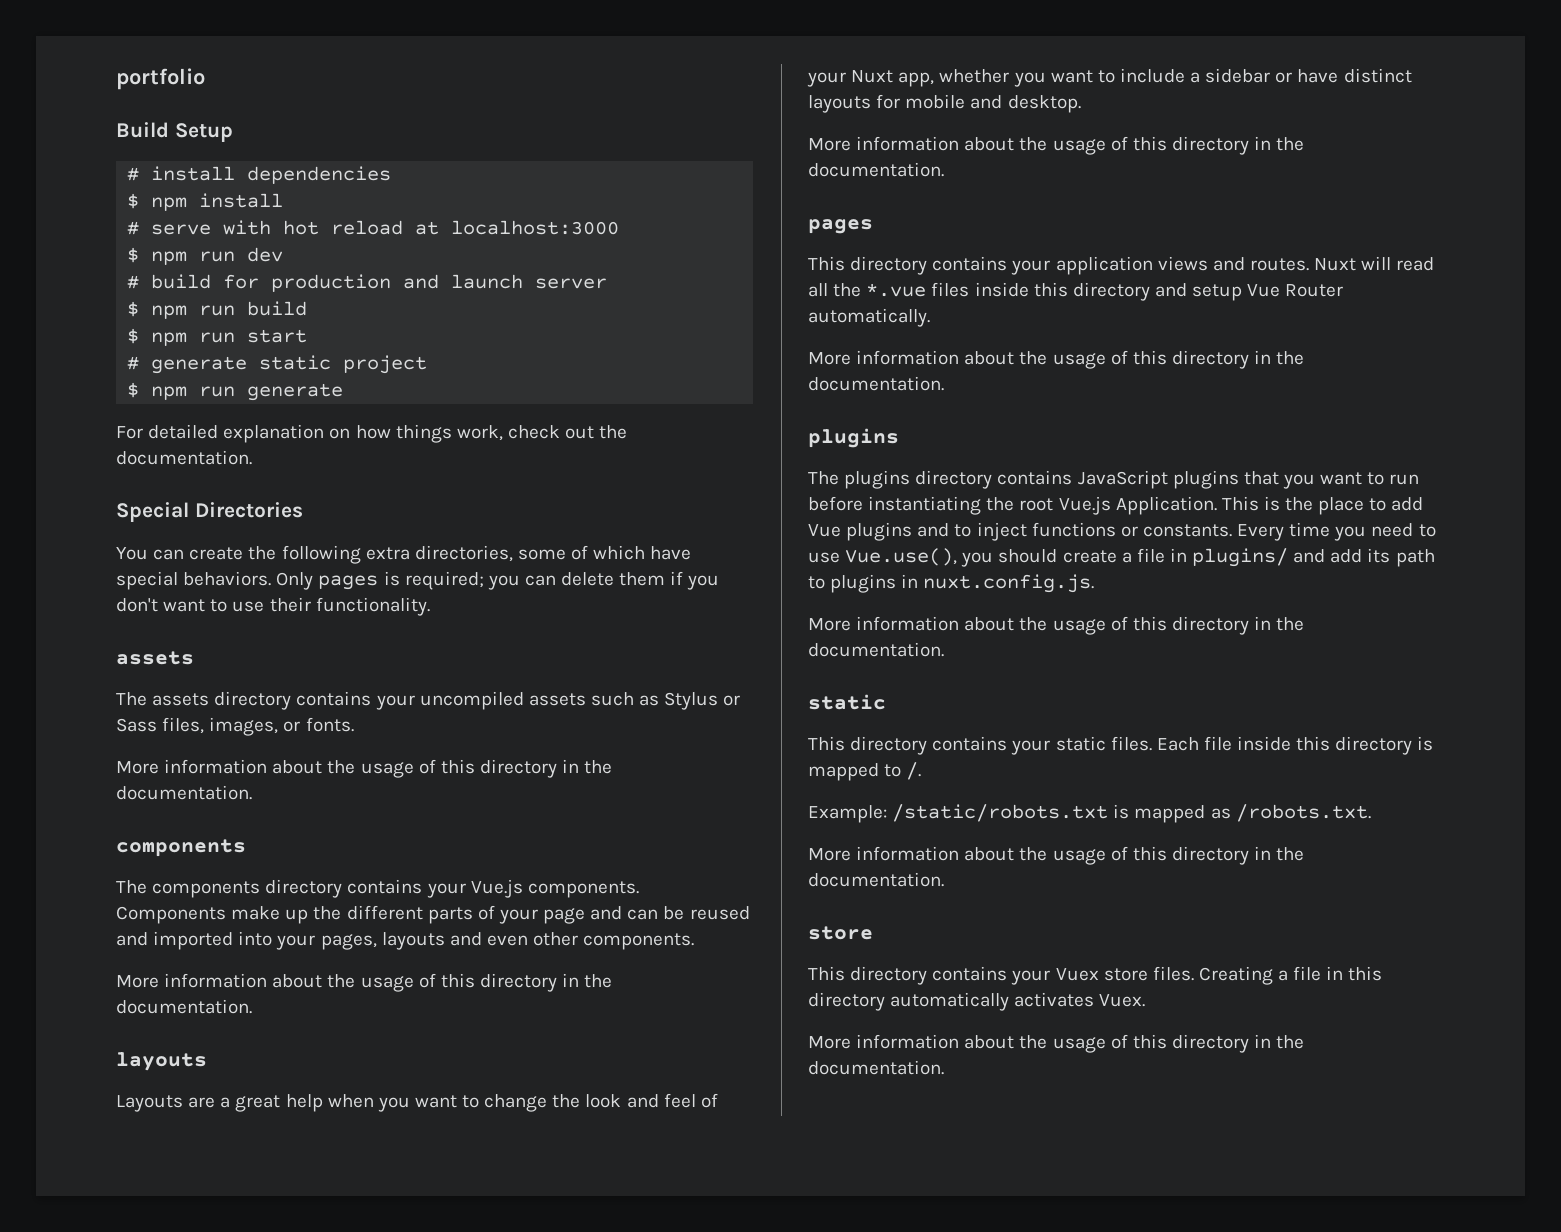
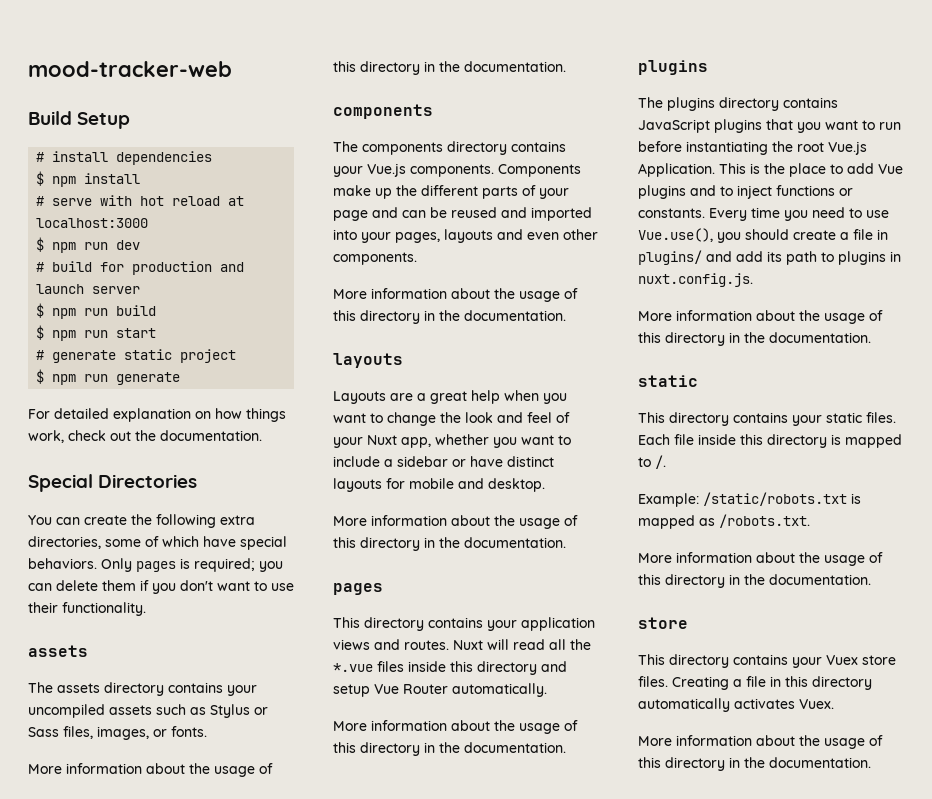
[116,68,205,90] portfolio -> [28,61,232,77] mood-tracker-web

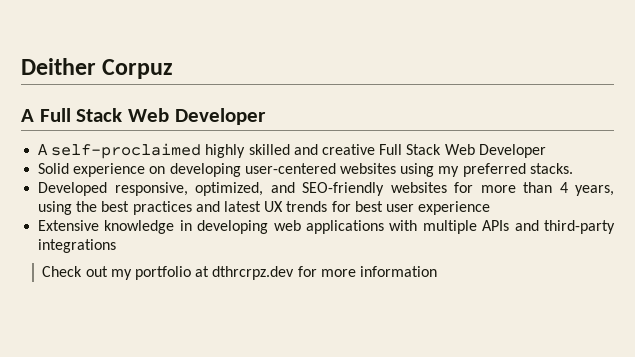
[28,61,232,77] [28,111,131,129] [36,151,213,165] [36,171,141,187] [36,195,245,206] [36,218,149,228] [36,237,141,253] [36,261,245,275] [36,284,141,294] [36,303,157,319] [36,325,157,341] [36,349,237,363] [36,369,181,385] [28,408,286,422] [28,430,262,443] [28,474,198,492] [28,514,255,528] [28,536,287,550] [28,558,283,572] [28,580,294,594] [28,602,146,616] [28,645,88,657] [28,682,257,696] [28,704,268,718] [28,726,207,740] [28,763,273,777] [333,61,566,75] [333,104,433,119] [333,141,566,155] [333,163,581,177] [333,185,569,199] [333,207,592,221] [333,229,598,243] [333,252,417,265] [333,288,578,302] [333,310,566,324] [333,353,403,368] [333,390,567,404] [333,412,570,426] [333,434,571,448] [333,456,554,467] [333,478,545,492] [333,515,578,529] [333,537,566,551] [333,583,383,595] [333,617,595,631] [333,639,591,650] [333,661,567,675] [333,683,547,697] [333,720,578,734] [333,742,566,756] [638,60,708,75] [638,97,838,111] [638,119,901,133] [638,141,867,155] [638,163,903,177] [638,185,853,199] [638,207,889,221] [638,228,888,243] [638,250,901,265] [638,273,753,287] [638,310,883,324] [638,332,871,346] [638,375,698,387] [638,412,896,426] [638,434,902,448] [638,455,666,469] [638,492,861,507] [638,514,810,529] [638,552,883,566] [638,574,871,588] [638,617,688,629] [638,654,896,668] [638,676,872,690] [638,698,834,712] [638,735,883,749] [638,757,871,771] mood-tracker-web // Build Setup // # install dependencies // $ npm install // # serve with hot reload at localhost:3000 // $ npm run dev // # build for production and launch server // $ npm run build // $ npm run start // # generate static project // $ npm run generate // For detailed explanation on how things work, check out the documentation. // Special Directories // You can create the following extra directories, some of which have special behaviors. Only pages is required; you can delete them if you don't want to use their functionality. // assets // The assets directory contains your uncompiled assets such as Stylus or Sass files, images, or fonts. // More information about the usage of this directory in the documentation. // components // The components directory contains your Vue.js components. Components make up the different parts of your page and can be reused and imported into your pages, layouts and even other components. // More information about the usage of this directory in the documentation. // layouts // Layouts are a great help when you want to change the look and feel of your Nuxt app, whether you want to include a sidebar or have distinct layouts for mobile and desktop. // More information about the usage of this directory in the documentation. // pages // This directory contains your application views and routes. Nuxt will read all the *.vue files inside this directory and setup Vue Router automatically. // More information about the usage of this directory in the documentation. // plugins // The plugins directory contains JavaScript plugins that you want to run before instantiating the root Vue.js Application. This is the place to add Vue plugins and to inject functions or constants. Every time you need to use Vue.use(), you should create a file in plugins/ and add its path to plugins in nuxt.config.js. // More information about the usage of this directory in the documentation. // static // This directory contains your static files. Each file inside this directory is mapped to /. // Example: /static/robots.txt is mapped as /robots.txt. // More information about the usage of this directory in the documentation. // store // This directory contains your Vuex store files. Creating a file in this directory automatically activates Vuex. // More information about the usage of this directory in the documentation. -> [21,58,174,79] [21,108,266,125] [38,143,546,159] [38,163,573,177] [38,182,614,196] [38,201,491,215] [38,220,615,234] [38,239,117,253] [42,266,437,280] Deither Corpuz // A Full Stack Web Developer // A self-proclaimed highly skilled and creative Full Stack Web Developer // Solid experience on developing user-centered websites using my preferred stacks. // Developed responsive, optimized, and SEO-friendly websites for more than 4 years, using the best practices and latest UX trends for best user experience // Extensive knowledge in developing web applications with multiple APIs and third-party integrations // Check out my portfolio at dthrcrpz.dev for more information

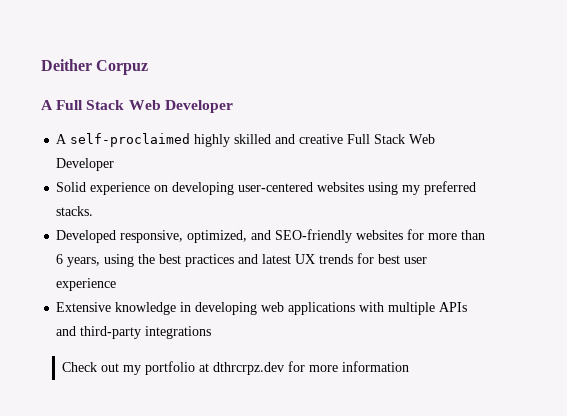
[559,182,568,193] 4 -> [56,254,64,264] 6

